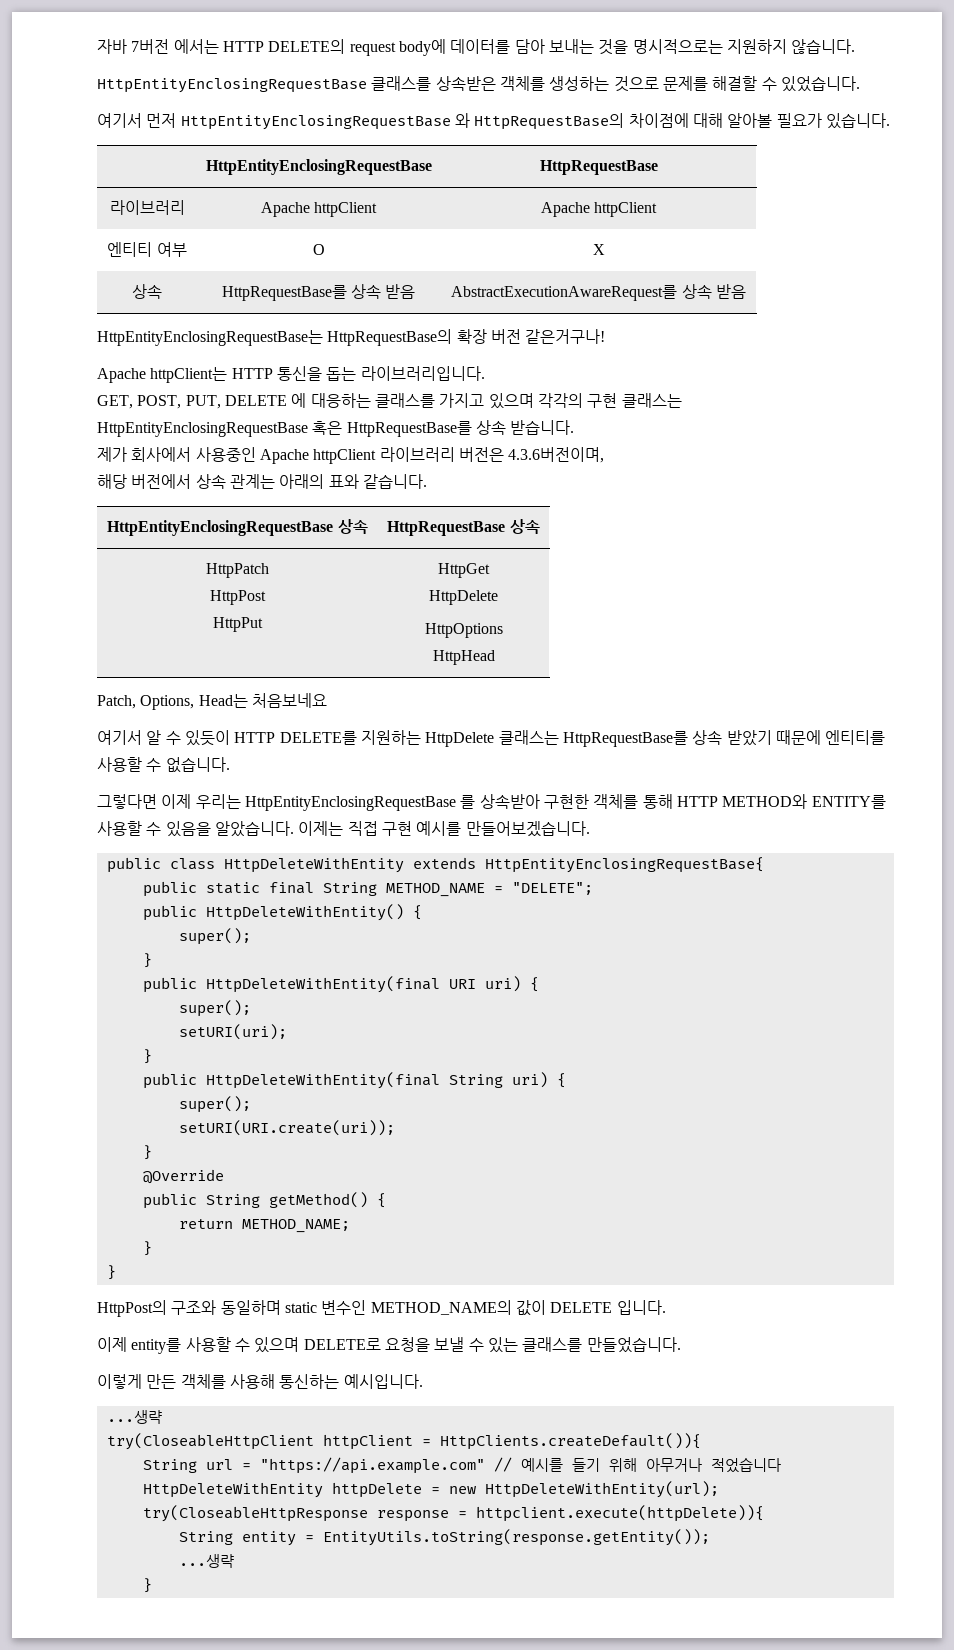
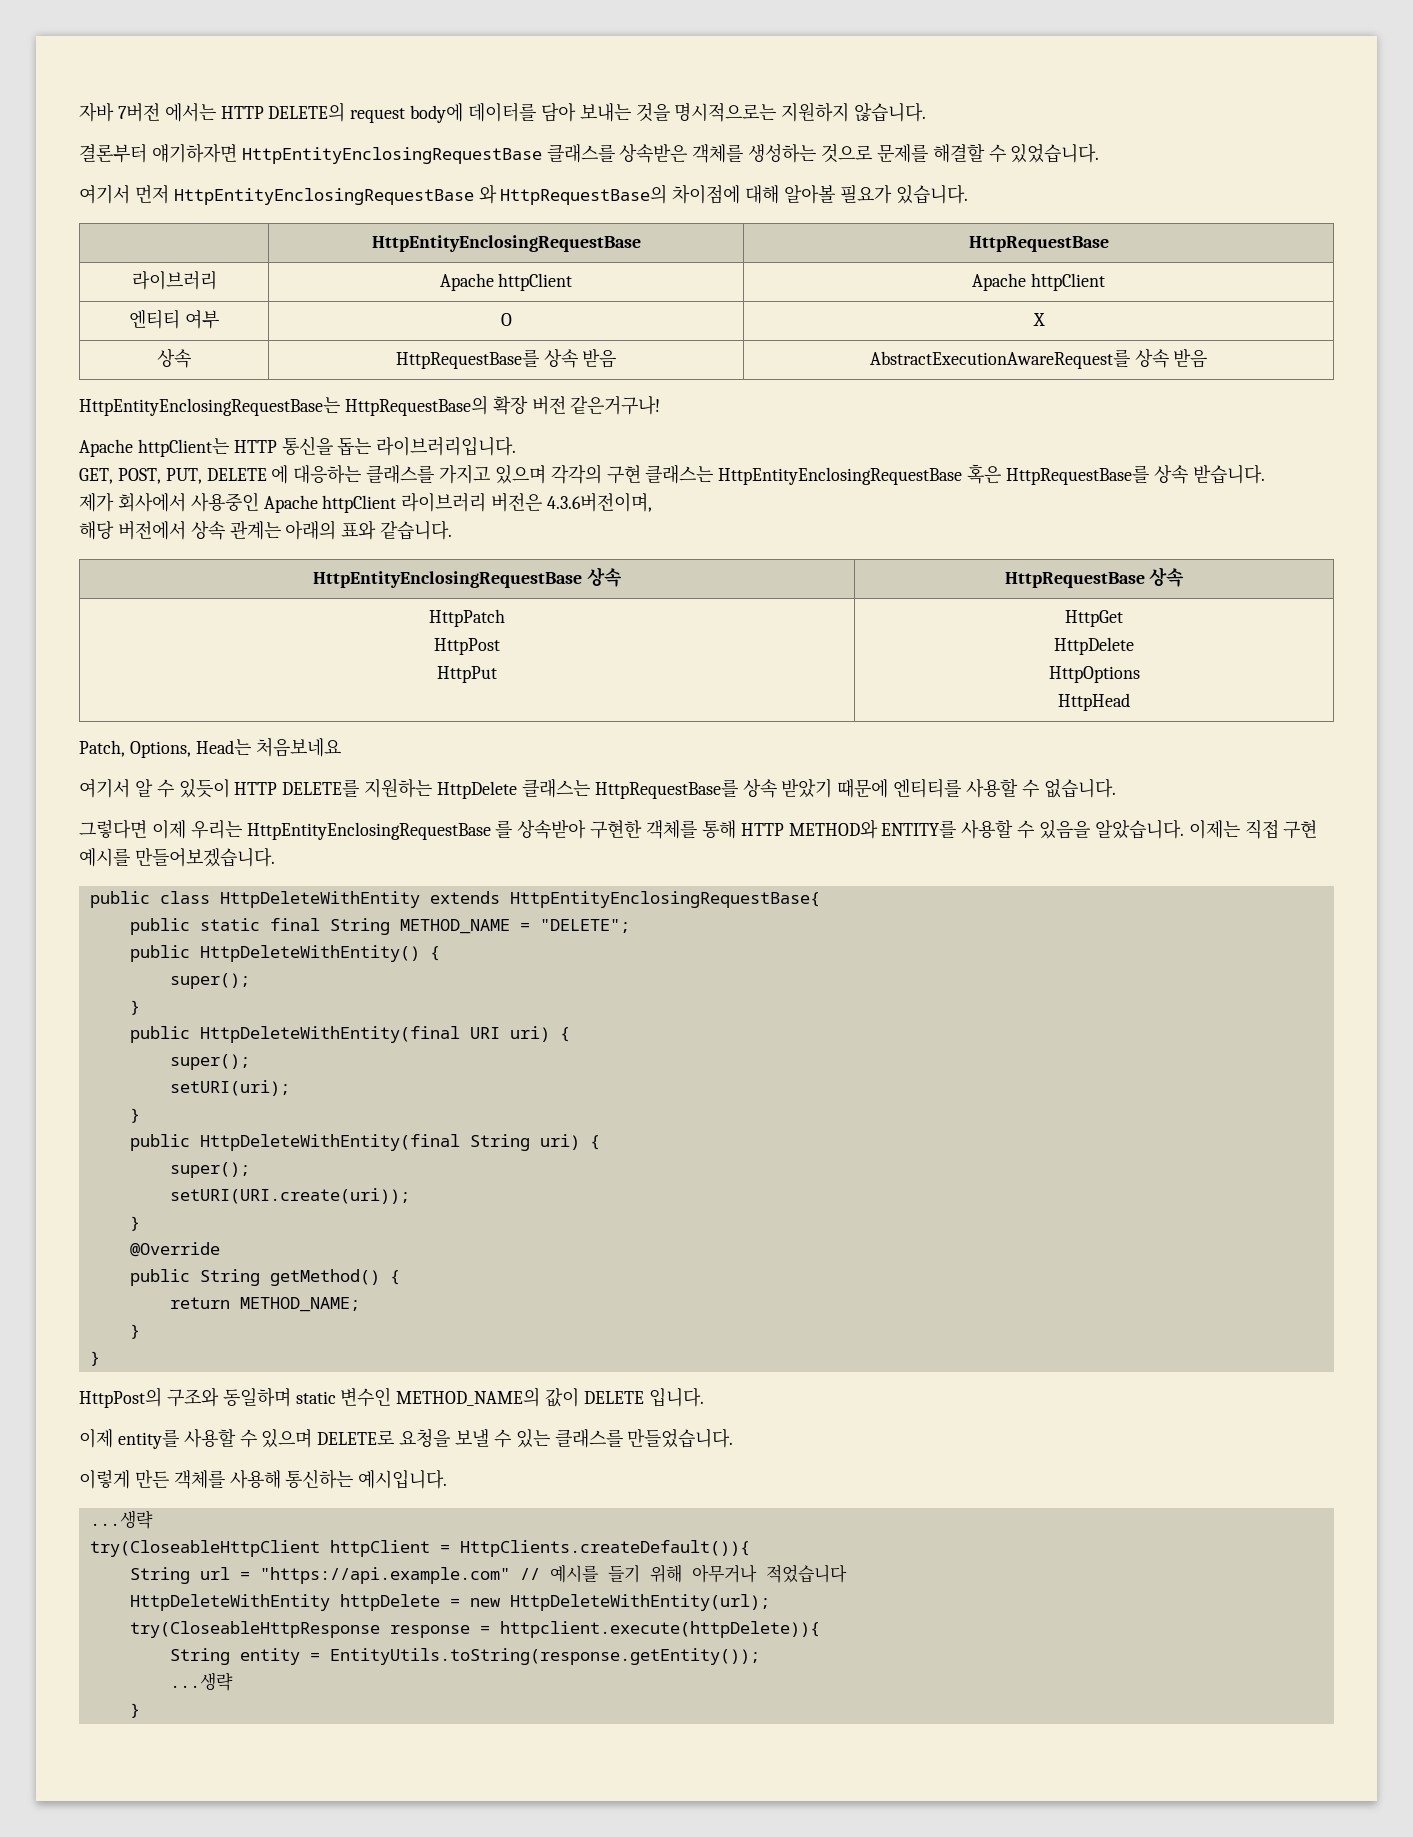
(856, 46) none -> [79,143,237,163] 결론부터 얘기하자면

